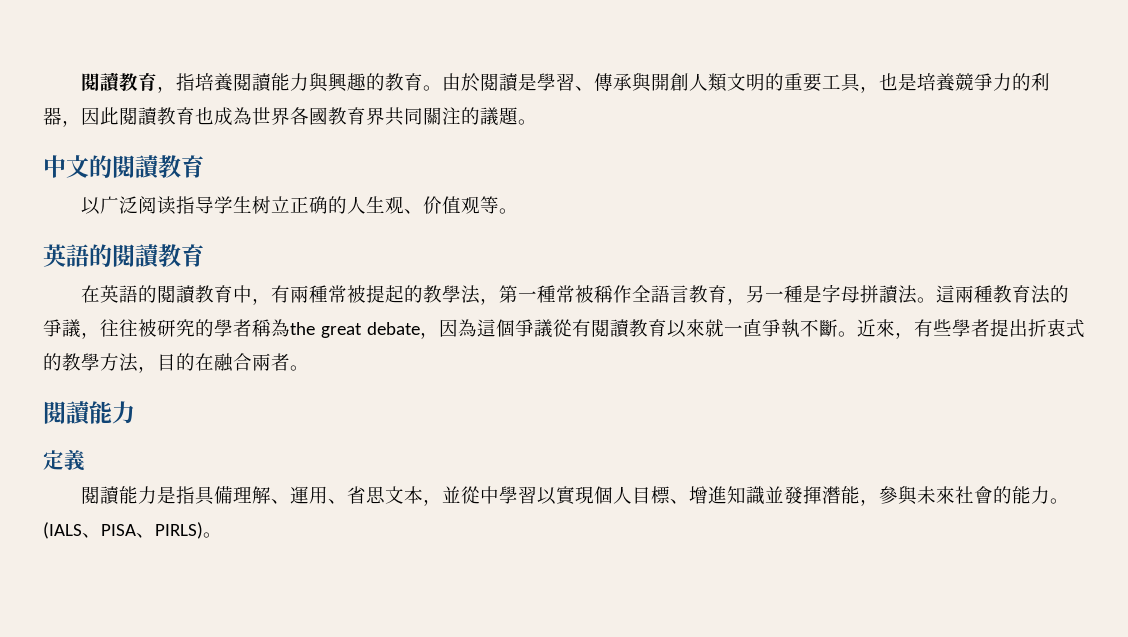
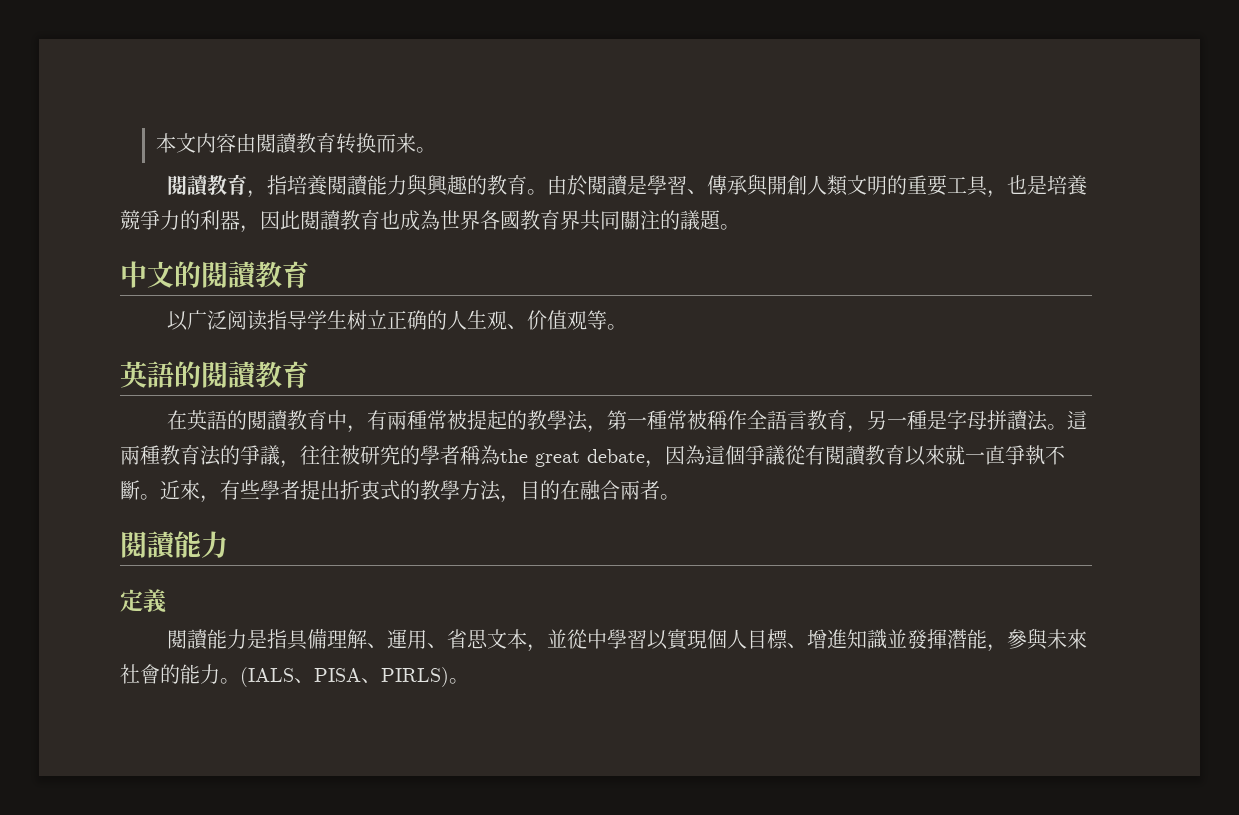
(80, 82) none -> [156,133,437,154] 本文内容由閱讀教育转换而来。 //

